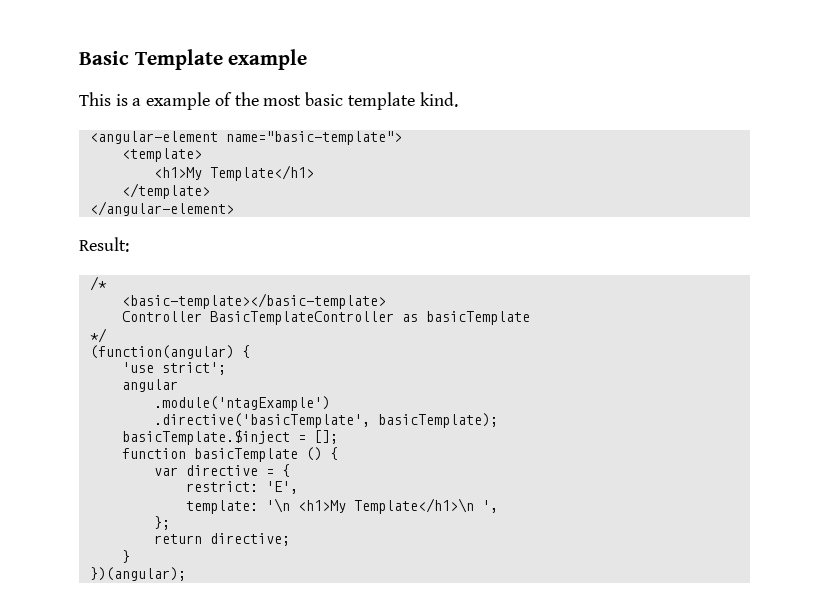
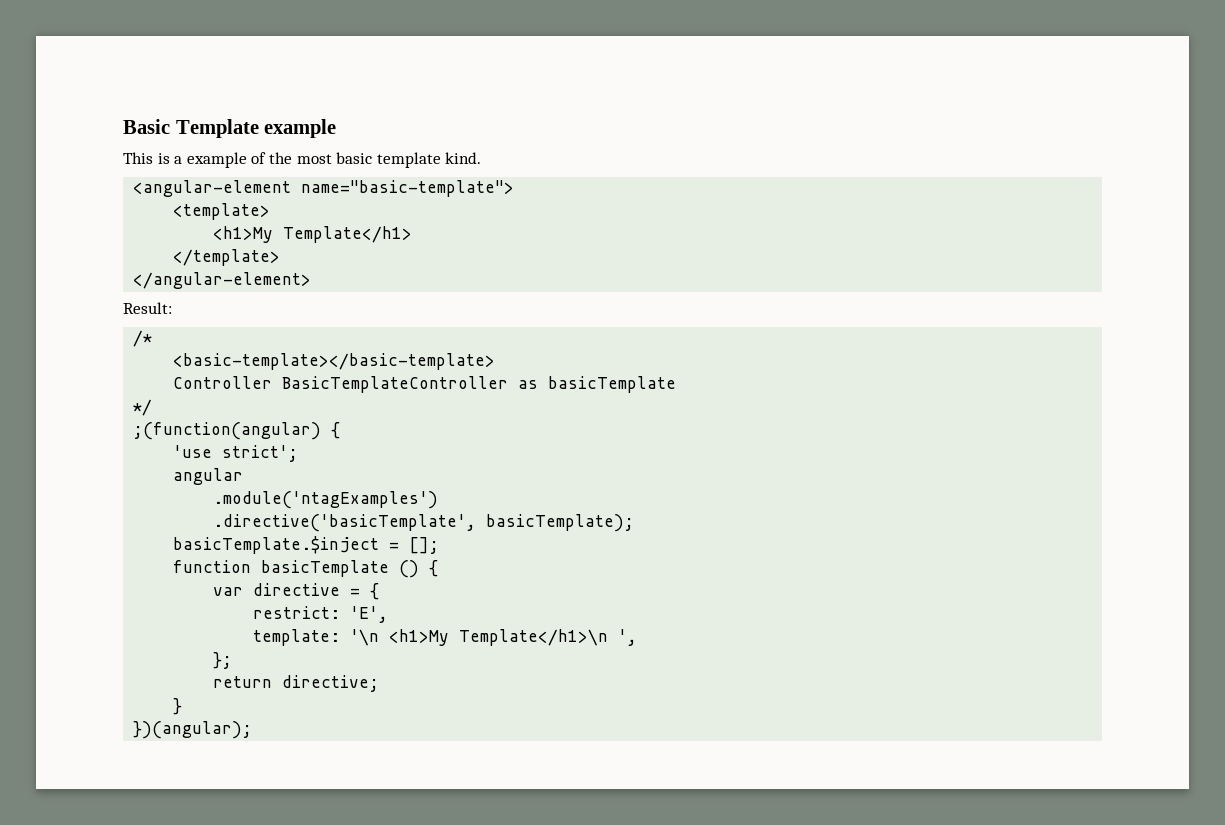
[89,345,234,359] (function(angular) -> [133,422,322,440] ;(function(angular)
[153,396,330,411] .module('ntagExample') -> [213,491,439,509] .module('ntagExamples')

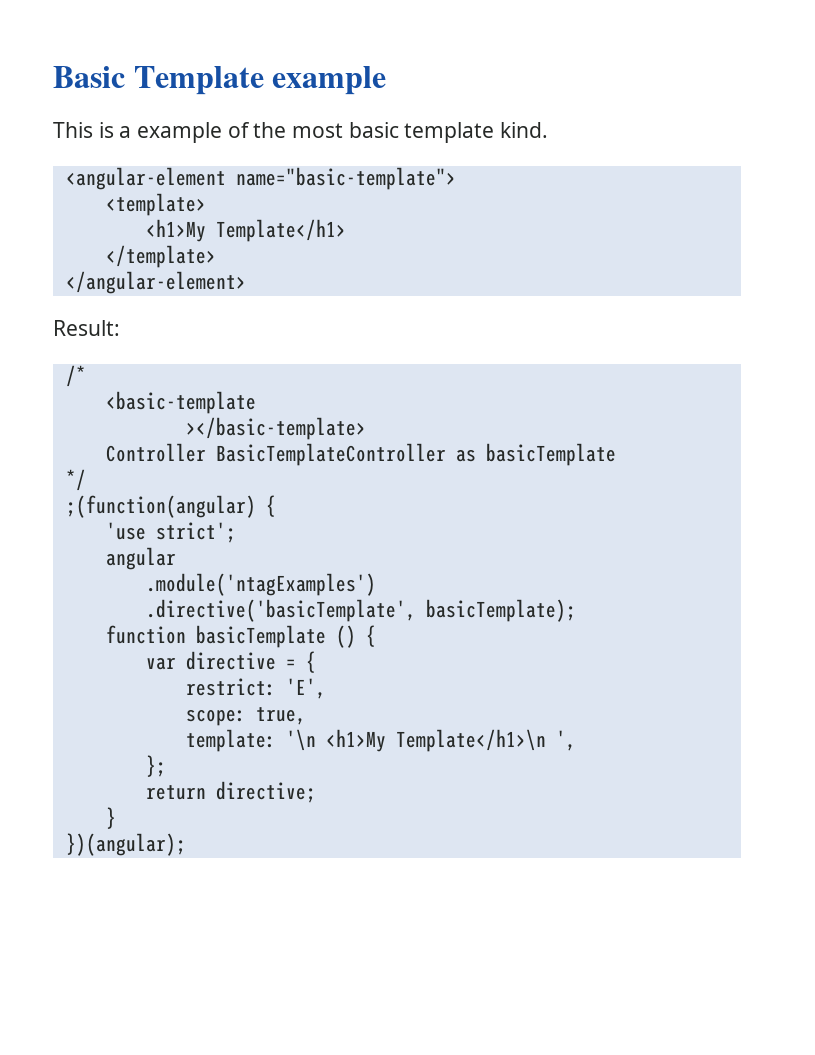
[173,353,496,370] <basic-template></basic-template> -> [105,391,256,414] [185,417,366,440] <basic-template // ></basic-template>
[173,536,440,554] // basicTemplate.$inject = []; -> (576, 610) none
(389, 614) none -> [185,707,306,726] // scope: true,

